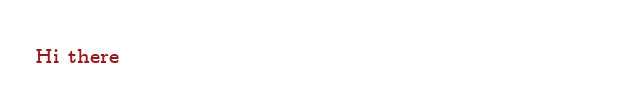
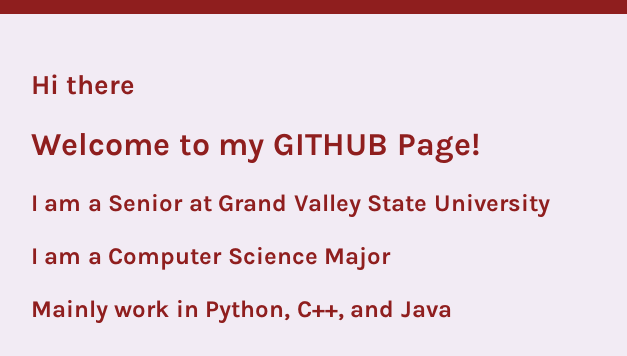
(119, 56) none -> [31,133,480,164] [31,193,550,218] [31,246,392,271] [31,299,452,324] // Welcome to my GITHUB Page! // I am a Senior at Grand Valley State University // I am a Computer Science Major // Mainly work in Python, C++, and Java

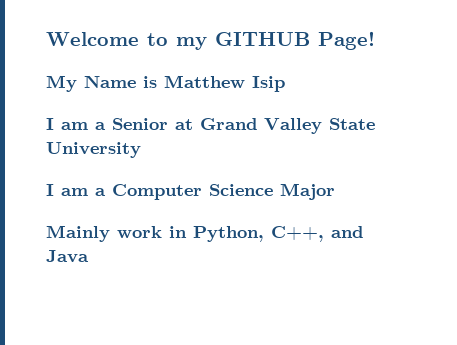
[31,74,136,95] Hi there // -> (46, 39) none
(480, 148) none -> [46,75,285,92] // My Name is Matthew Isip

